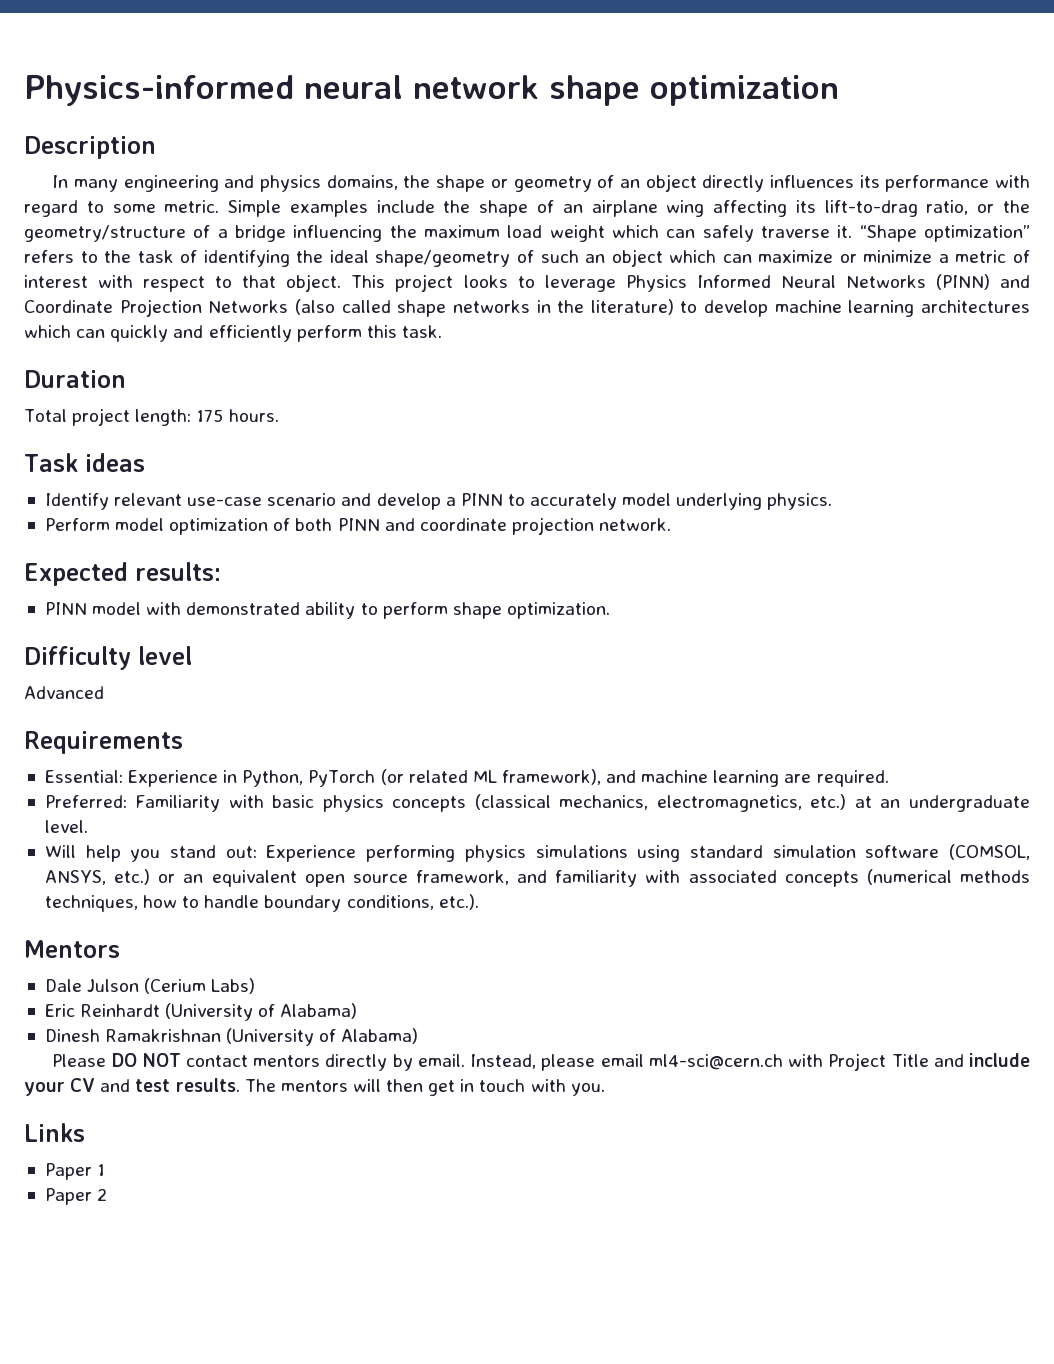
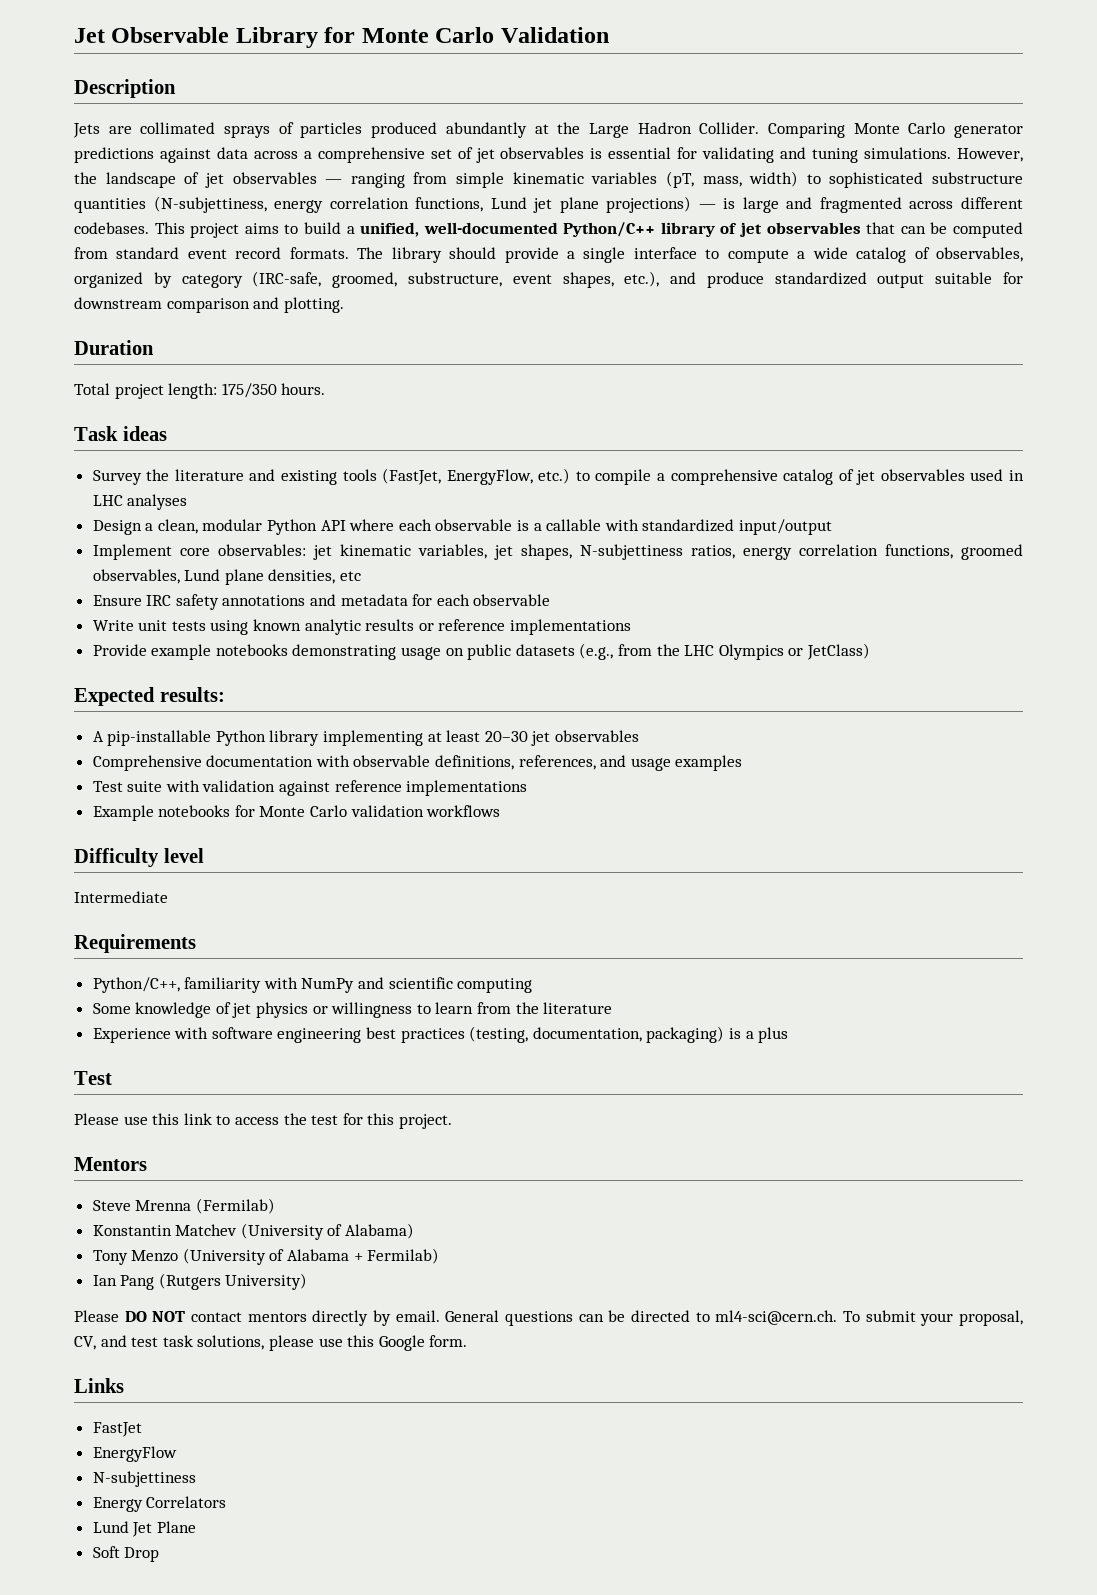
[24,75,839,106] [24,136,156,159] [52,174,1030,192] [24,200,1031,217] [24,225,1031,242] [24,249,1030,267] [24,274,1030,292] [24,299,1030,317] [24,325,442,342] Physics-informed neural network shape optimization // Description // In many engineering and physics domains, the shape or geometry of an object directly influences its performance with regard to some metric. Simple examples include the shape of an airplane wing affecting its lift-to-drag ratio, or the geometry/structure of a bridge influencing the maximum load weight which can safely traverse it. “Shape optimization” refers to the task of identifying the ideal shape/geometry of such an object which can maximize or minimize a metric of interest with respect to that object. This project looks to leverage Physics Informed Neural Networks (PINN) and Coordinate Projection Networks (also called shape networks in the literature) to develop machine learning architectures which can quickly and efficiently perform this task. -> [74,27,609,48] [74,79,176,98] [73,122,1023,138] [74,147,1023,163] [74,171,1023,188] [74,196,1023,213] [74,222,1024,238] [74,247,1024,263] [74,271,1024,288] [74,297,344,313] Jet Observable Library for Monte Carlo Validation // Description // Jets are collimated sprays of particles produced abundantly at the Large Hadron Collider. Comparing Monte Carlo generator predictions against data across a comprehensive set of jet observables is essential for validating and tuning simulations. However, the landscape of jet observables — ranging from simple kinematic variables (pT, mass, width) to sophisticated substructure quantities (N-subjettiness, energy correlation functions, Lund jet plane projections) — is large and fragmented across different codebases. This project aims to build a unified, well-documented Python/C++ library of jet observables that can be computed from standard event record formats. The library should provide a single interface to compute a wide catalog of observables, organized by category (IRC-safe, groomed, substructure, event shapes, etc.), and produce standardized output suitable for downstream comparison and plotting.
[196,409,224,422] 175 -> [221,383,277,398] 175/350
[44,493,833,510] [44,517,672,535] [24,562,221,586] [44,602,610,619] Identify relevant use-case scenario and develop a PINN to accurately model underlying physics. // Perform model optimization of both PINN and coordinate projection network. // Expected results: // PINN model with demonstrated ability to perform shape optimization. -> [92,468,1024,485] [92,494,188,510] [92,519,832,535] [92,544,1024,560] [92,569,362,585] [92,594,551,610] [92,619,632,635] [92,643,870,660] [74,687,225,706] [92,730,640,746] [92,755,743,771] [92,780,528,796] [92,805,501,821] Survey the literature and existing tools (FastJet, EnergyFlow, etc.) to compile a comprehensive catalog of jet observables used in LHC analyses // Design a clean, modular Python API where each observable is a callable with standardized input/output // Implement core observables: jet kinematic variables, jet shapes, N-subjettiness ratios, energy correlation functions, groomed observables, Lund plane densities, etc // Ensure IRC safety annotations and metadata for each observable // Write unit tests using known analytic results or reference implementations // Provide example notebooks demonstrating usage on public datasets (e.g., from the LHC Olympics or JetClass) // Expected results: // A pip-installable Python library implementing at least 20–30 jet observables // Comprehensive documentation with observable definitions, references, and usage examples // Test suite with validation against reference implementations // Example notebooks for Monte Carlo validation workflows
[24,686,104,699] Advanced -> [74,891,168,903] Intermediate
[44,769,889,787] [44,794,1030,812] [44,820,88,833] [44,844,1031,862] [44,869,1030,887] [44,894,479,912] [24,940,120,958] [44,978,256,994] [44,1003,358,1021] [44,1028,419,1046] Essential: Experience in Python, PyTorch (or related ML framework), and machine learning are required. // Preferred: Familiarity with basic physics concepts (classical mechanics, electromagnetics, etc.) at an undergraduate level. // Will help you stand out: Experience performing physics simulations using standard simulation software (COMSOL, ANSYS, etc.) or an equivalent open source framework, and familiarity with associated concepts (numerical methods techniques, how to handle boundary conditions, etc.). // Mentors // Dale Julson (Cerium Labs) // Eric Reinhardt (University of Alabama) // Dinesh Ramakrishnan (University of Alabama) -> [92,977,533,993] [92,1002,613,1018] [92,1026,789,1043] [74,1071,112,1085] [74,1113,452,1129] [74,1157,147,1171] [92,1198,275,1214] [92,1223,415,1240] [92,1248,440,1265] [92,1273,308,1290] Python/C++, familiarity with NumPy and scientific computing // Some knowledge of jet physics or willingness to learn from the literature // Experience with software engineering best practices (testing, documentation, packaging) is a plus // Test // Please use this link to access the test for this project. // Mentors // Steve Mrenna (Fermilab) // Konstantin Matchev (University of Alabama) // Tony Menzo (University of Alabama + Fermilab) // Ian Pang (Rutgers University)
[470,1053,1031,1071] [24,1078,605,1096] [24,1123,85,1142] [44,1163,106,1180] [44,1188,108,1205] Instead, please email ml4-sci@cern.ch with Project Title and include your CV and test results. The mentors will then get in touch with you. // Links // Paper 1 // Paper 2 -> [445,1310,1023,1326] [74,1335,468,1351] [74,1378,124,1393] [92,1422,142,1437] [92,1446,177,1462] [92,1471,196,1487] [92,1496,227,1512] [92,1521,196,1537] [92,1546,160,1562] General questions can be directed to ml4-sci@cern.ch. To submit your proposal, CV, and test task solutions, please use this Google form. // Links // FastJet // EnergyFlow // N-subjettiness // Energy Correlators // Lund Jet Plane // Soft Drop

